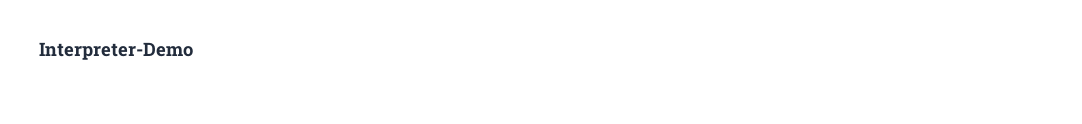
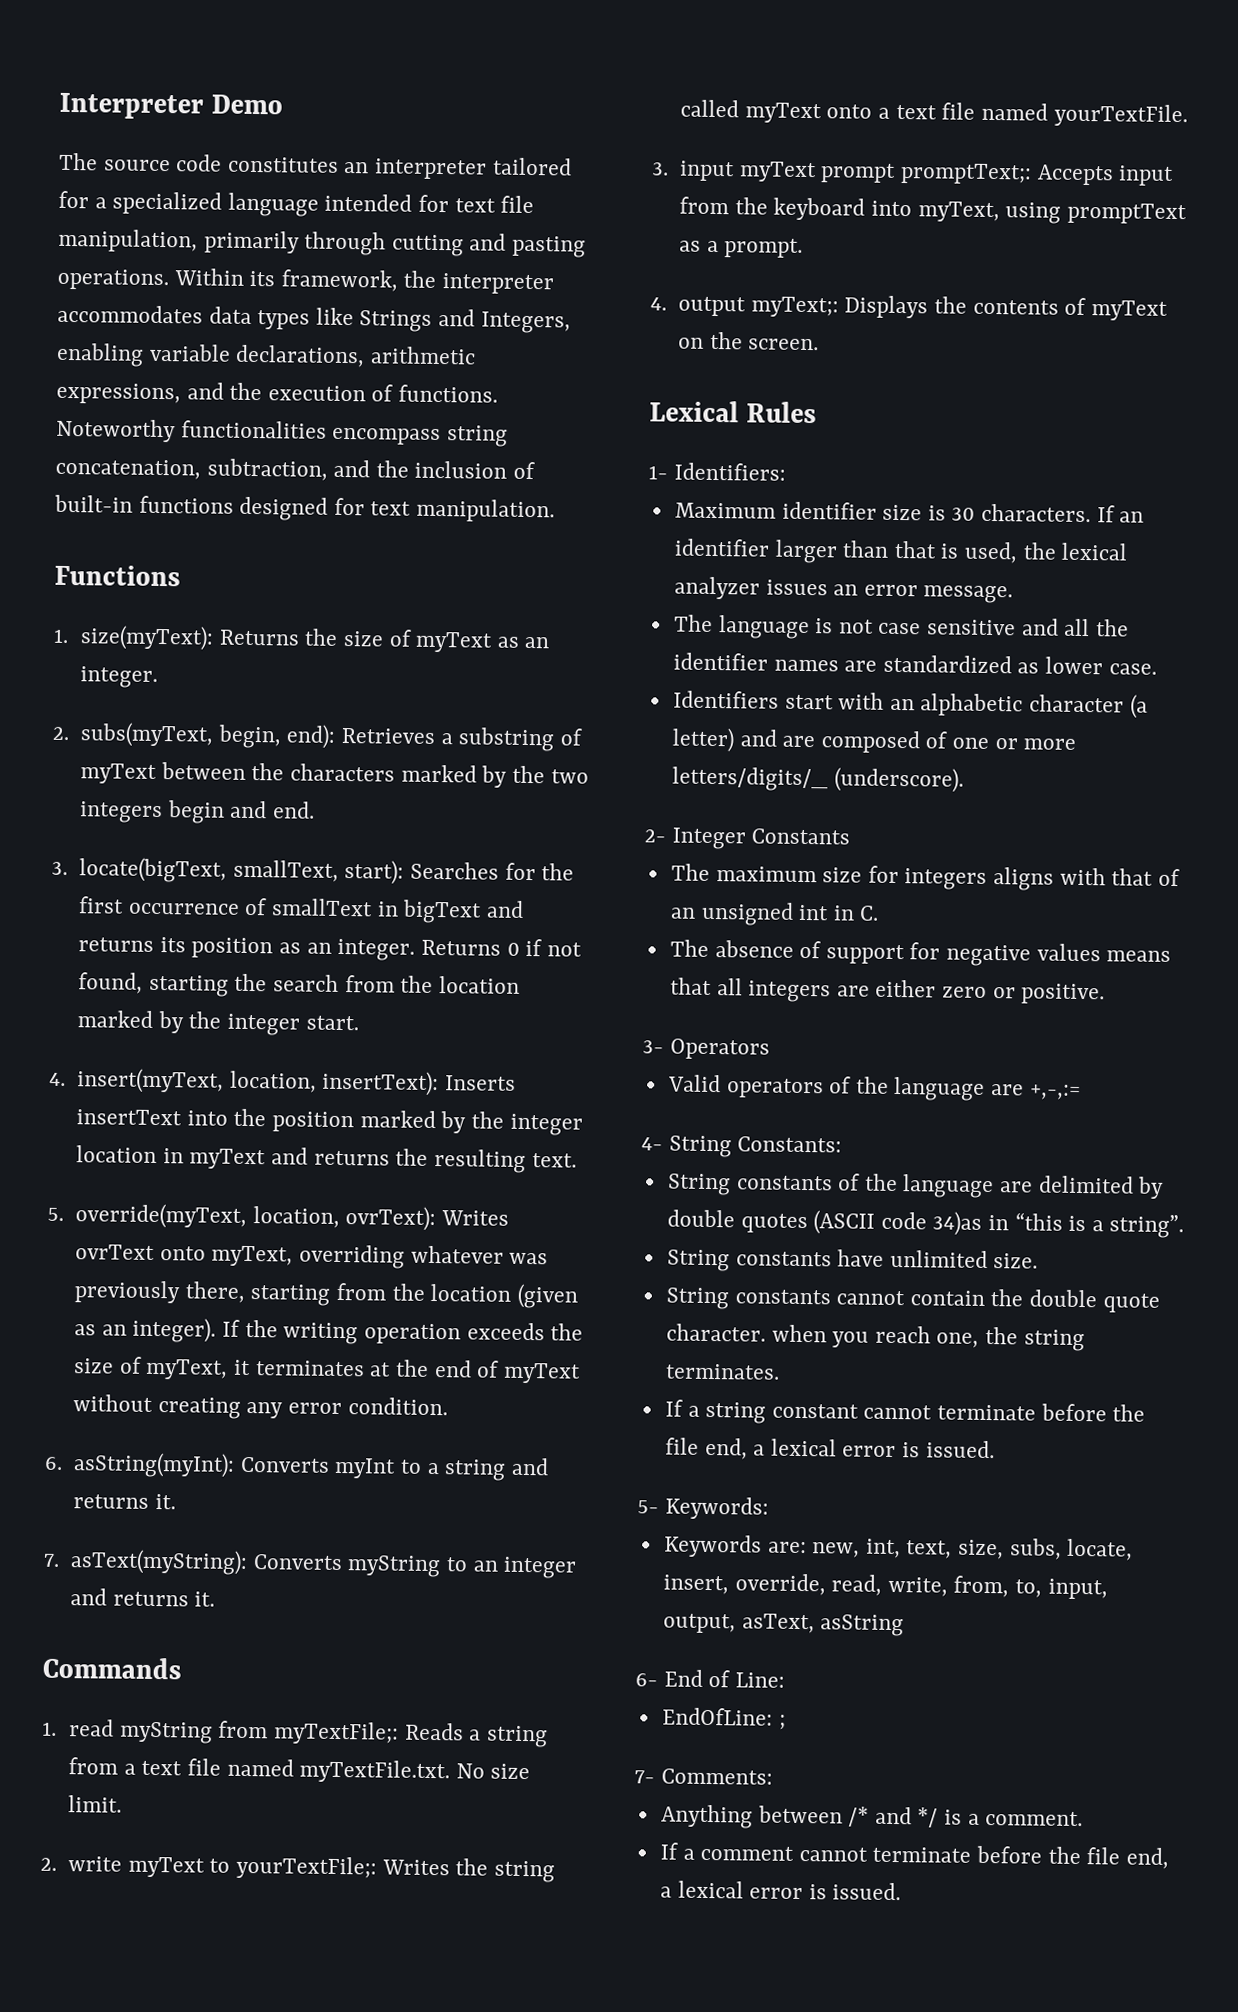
[39,42,193,60] Interpreter-Demo -> [59,92,284,120] [59,152,572,180] [58,190,535,217] [58,228,587,258] [57,268,555,295] [57,304,571,334] [56,342,476,368] [56,382,499,405] [56,418,508,447] [55,458,536,481] [54,494,556,523] [54,564,181,587] [53,625,550,653] [80,666,159,688] [52,722,582,752] [80,762,589,788] [79,800,316,824] [51,857,575,885] [78,896,524,924] [78,937,582,961] [78,972,520,997] [77,1010,359,1036] [49,1068,517,1097] [76,1108,583,1136] [76,1145,577,1173] [47,1203,510,1232] [75,1244,549,1269] [74,1280,578,1309] [74,1317,584,1345] [73,1356,581,1384] [73,1394,448,1419] [44,1452,549,1481] [73,1494,176,1510] [43,1549,578,1579] [70,1588,216,1607] [42,1656,182,1680] [42,1719,548,1748] [68,1757,531,1784] [68,1795,123,1813] [40,1855,555,1883] [680,99,1188,128] [651,160,1175,186] [679,196,1187,225] [679,238,804,258] [650,295,1168,321] [678,331,820,351] [649,400,818,424] [648,462,786,481] [674,501,1145,523] [673,538,1129,564] [673,576,1014,604] [673,614,1129,640] [672,652,1157,675] [672,690,1148,719] [671,727,1077,754] [671,766,964,793] [644,827,851,850] [670,863,1180,891] [669,901,880,926] [669,939,1172,967] [669,977,1106,1005] [642,1038,770,1060] [667,1074,1081,1101] [641,1135,843,1158] [666,1173,1165,1199] [666,1209,1185,1239] [666,1249,1039,1272] [665,1287,1160,1313] [665,1323,1085,1352] [664,1363,780,1380] [664,1399,1146,1424] [664,1437,995,1460] [637,1496,769,1520] [663,1534,1134,1561] [662,1573,1108,1600] [662,1613,905,1637] [635,1669,785,1688] [661,1707,786,1730] [634,1768,773,1785] [660,1804,1084,1829] [659,1842,1169,1869] [659,1880,902,1901] Interpreter Demo // The source code constitutes an interpreter tailored for a specialized language intended for text file manipulation, primarily through cutting and pasting operations. Within its framework, the interpreter accommodates data types like Strings and Integers, enabling variable declarations, arithmetic expressions, and the execution of functions. Noteworthy functionalities encompass string concatenation, subtraction, and the inclusion of built-in functions designed for text manipulation. // Functions // 1. size(myText): Returns the size of myText as an integer. // 2. subs(myText, begin, end): Retrieves a substring of myText between the characters marked by the two integers begin and end. // 3. locate(bigText, smallText, start): Searches for the first occurrence of smallText in bigText and returns its position as an integer. Returns 0 if not found, starting the search from the location marked by the integer start. // 4. insert(myText, location, insertText): Inserts insertText into the position marked by the integer location in myText and returns the resulting text. // 5. override(myText, location, ovrText): Writes ovrText onto myText, overriding whatever was previously there, starting from the location (given as an integer). If the writing operation exceeds the size of myText, it terminates at the end of myText without creating any error condition. // 6. asString(myInt): Converts myInt to a string and returns it. // 7. asText(myString): Converts myString to an integer and returns it. // Commands // 1. read myString from myTextFile;: Reads a string from a text file named myTextFile.txt. No size limit. // 2. write myText to yourTextFile;: Writes the string called myText onto a text file named yourTextFile. // 3. input myText prompt promptText;: Accepts input from the keyboard into myText, using promptText as a prompt. // 4. output myText;: Displays the contents of myText on the screen. // Lexical Rules // 1- Identifiers: // Maximum identifier size is 30 characters. If an identifier larger than that is used, the lexical analyzer issues an error message. // The language is not case sensitive and all the identifier names are standardized as lower case. // Identifiers start with an alphabetic character (a letter) and are composed of one or more letters/digits/_ (underscore). // 2- Integer Constants // The maximum size for integers aligns with that of an unsigned int in C. // The absence of support for negative values means that all integers are either zero or positive. // 3- Operators // Valid operators of the language are +,-,:= // 4- String Constants: // String constants of the language are delimited by double quotes (ASCII code 34)as in “this is a string”. // String constants have unlimited size. // String constants cannot contain the double quote character. when you reach one, the string terminates. // If a string constant cannot terminate before the file end, a lexical error is issued. // 5- Keywords: // Keywords are: new, int, text, size, subs, locate, insert, override, read, write, from, to, input, output, asText, asString // 6- End of Line: // EndOfLine: ; // 7- Comments: // Anything between /* and */ is a comment. // If a comment cannot terminate before the file end, a lexical error is issued.

